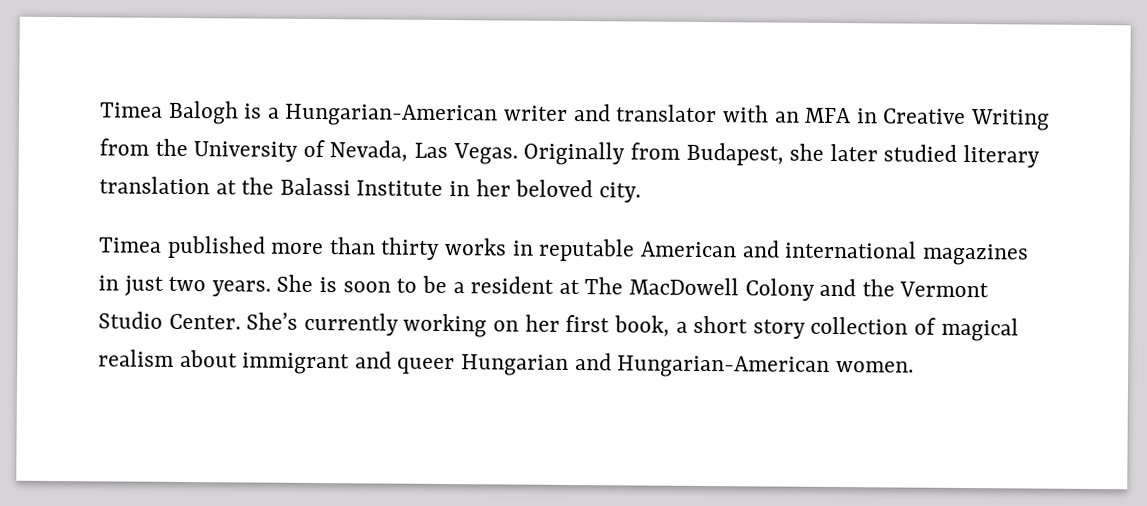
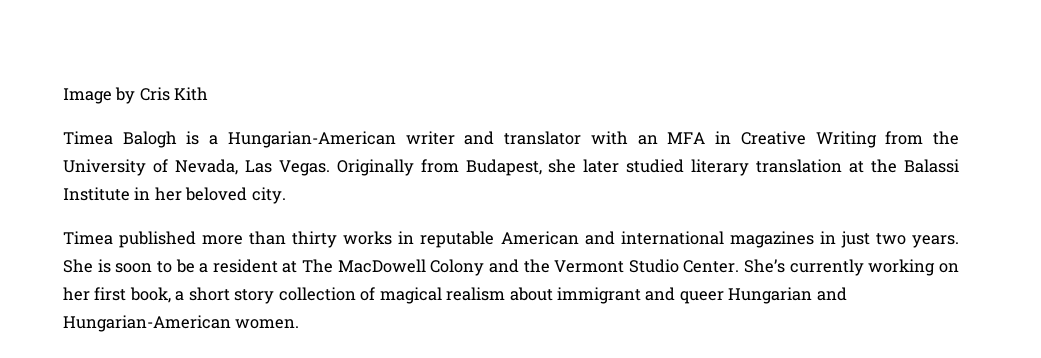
(100, 110) none -> [63,87,209,104] Image by Cris Kith //

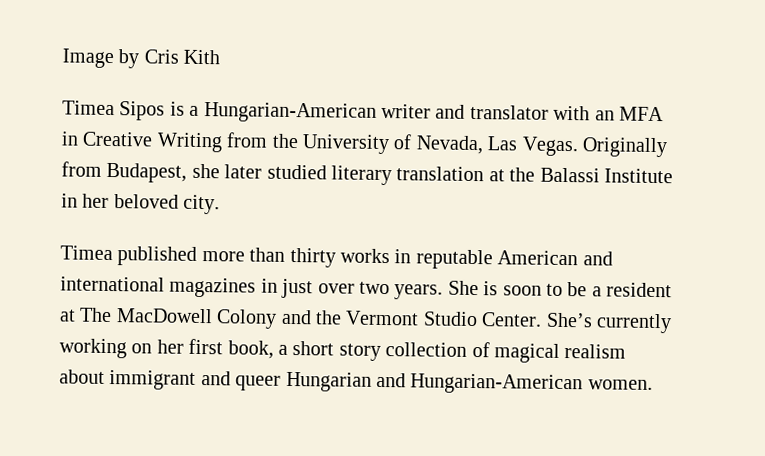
[122,131,177,148] Balogh -> [119,101,166,121] Sipos
(870, 239) none -> [317,283,355,294] over

